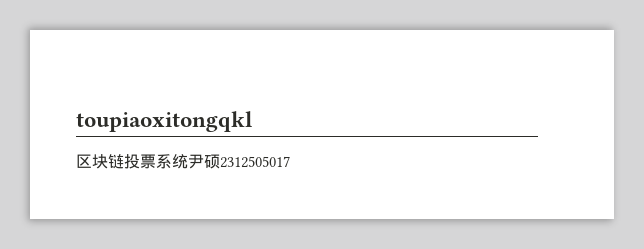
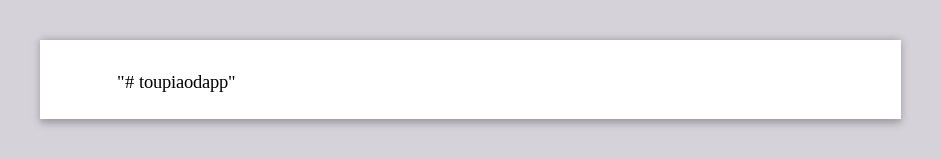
[76,111,253,132] [76,154,290,169] toupiaoxitongqkl // 区块链投票系统尹硕2312505017 -> [117,75,236,92] "# toupiaodapp"

